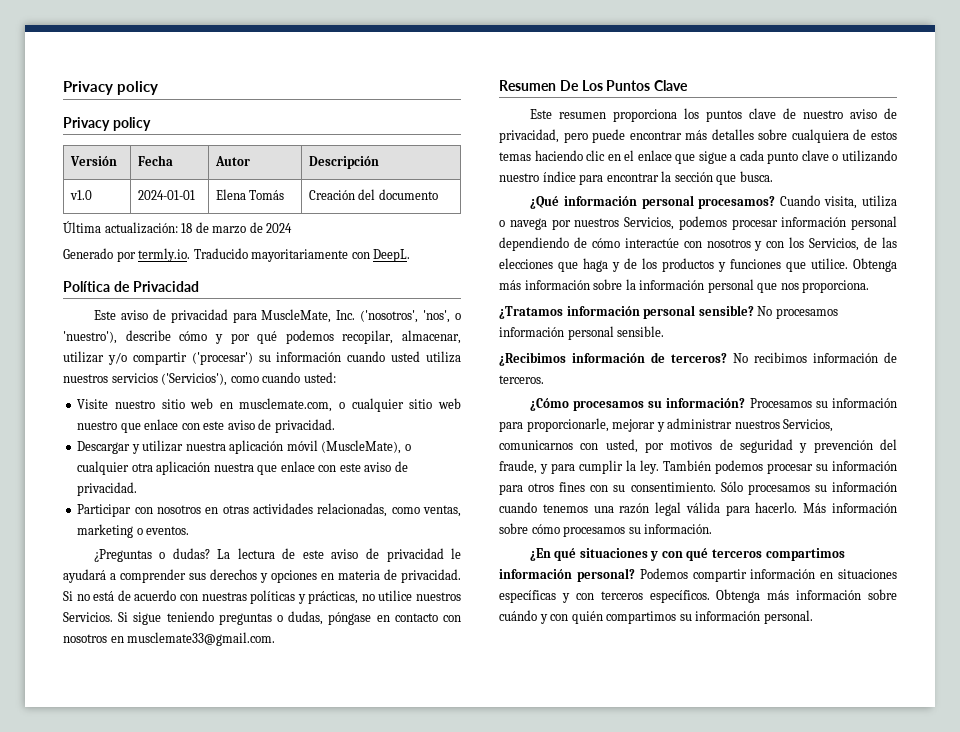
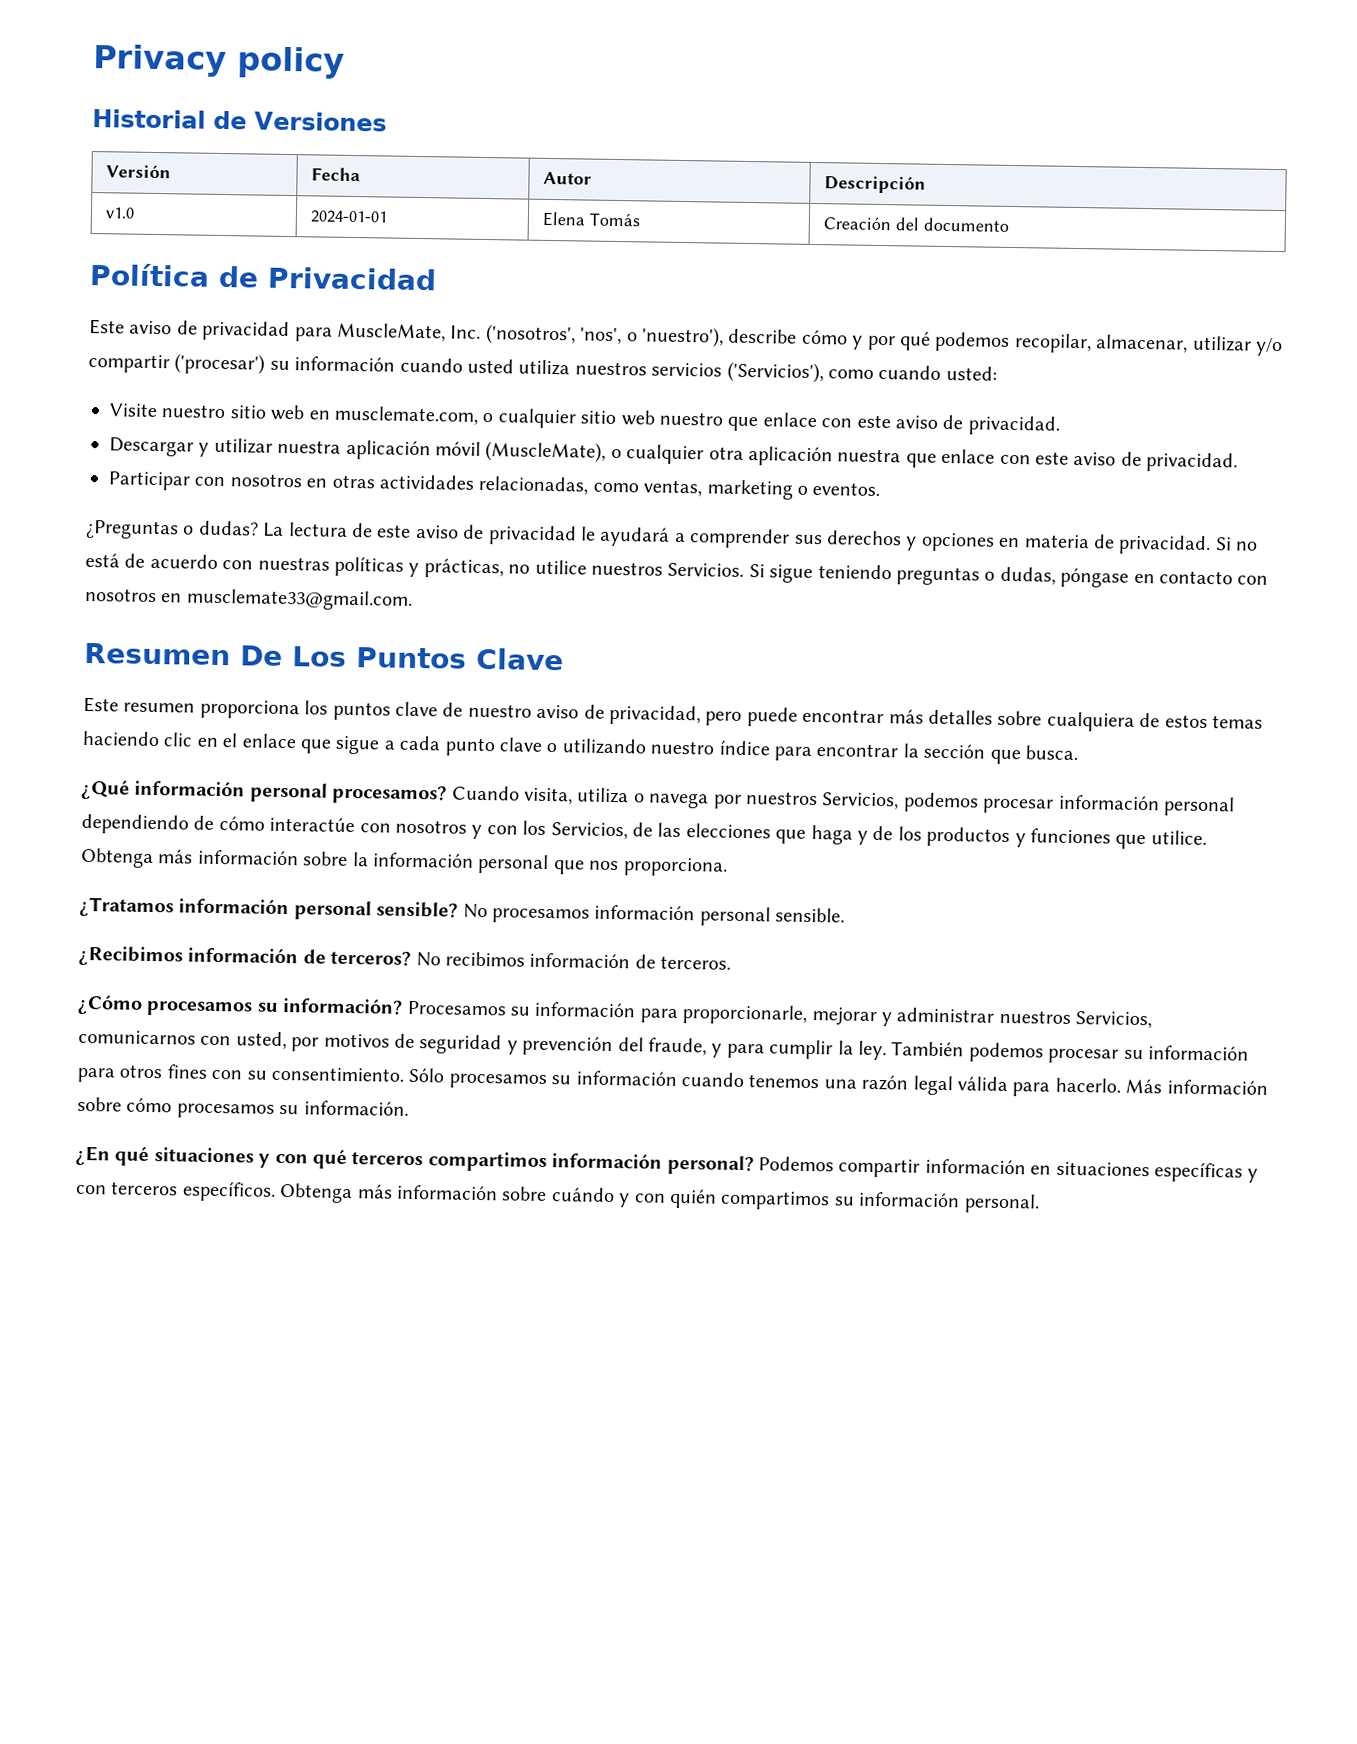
[63,81,159,95] [63,117,151,131] Privacy policy // Privacy policy -> [93,44,345,79] [92,109,387,132] Privacy policy // Historial de Versiones
[63,221,293,234] [63,248,411,262] // Última actualización: 18 de marzo de 2024 // Generado por termly.io. Traducido mayoritariamente con DeepL. -> (1009, 224) none

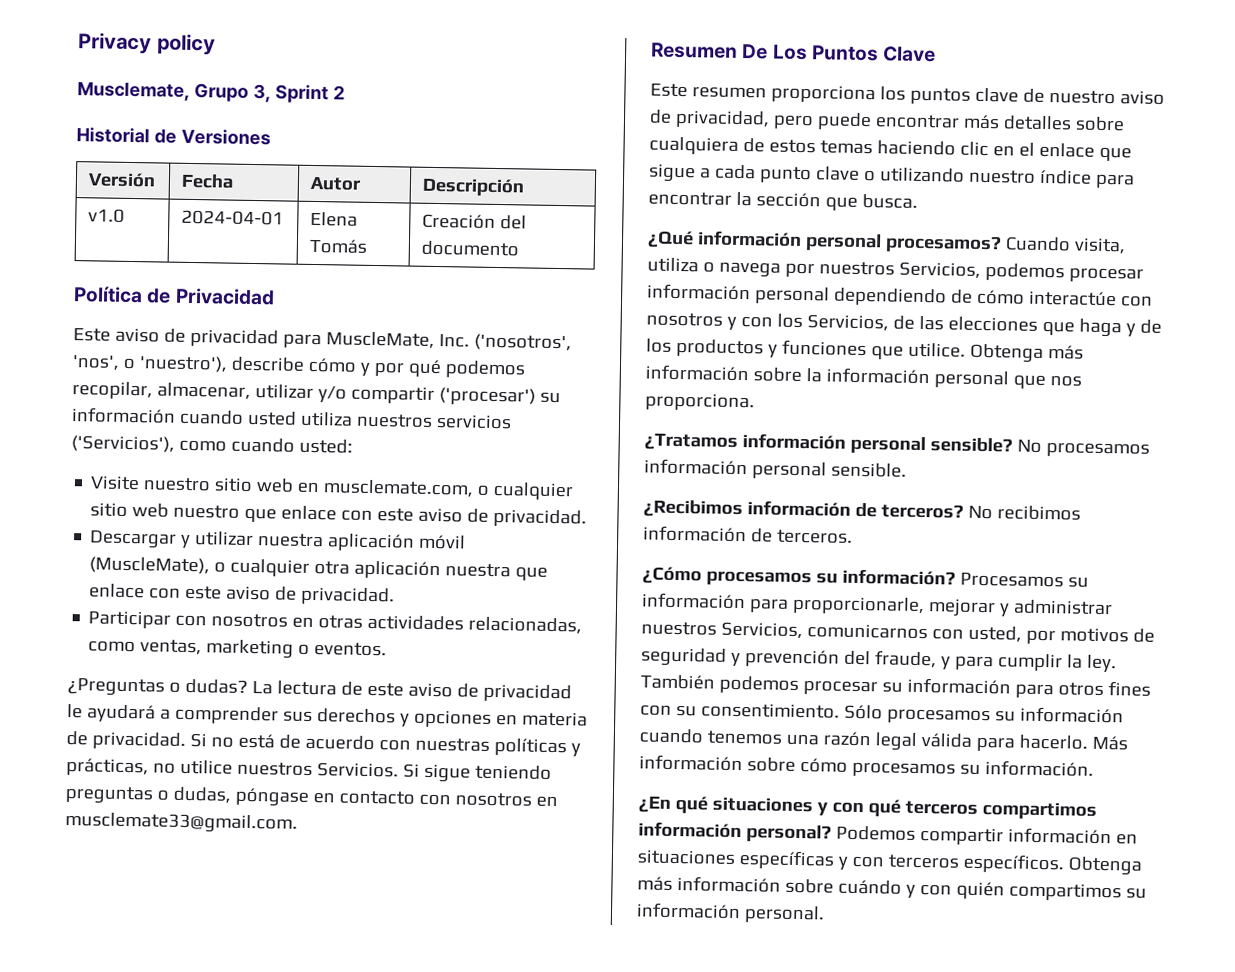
(345, 62) none -> [77,81,345,104] // Musclemate, Grupo 3, Sprint 2
[309,210,387,224] 2024-01-01 -> [181,209,285,226] 2024-04-01

